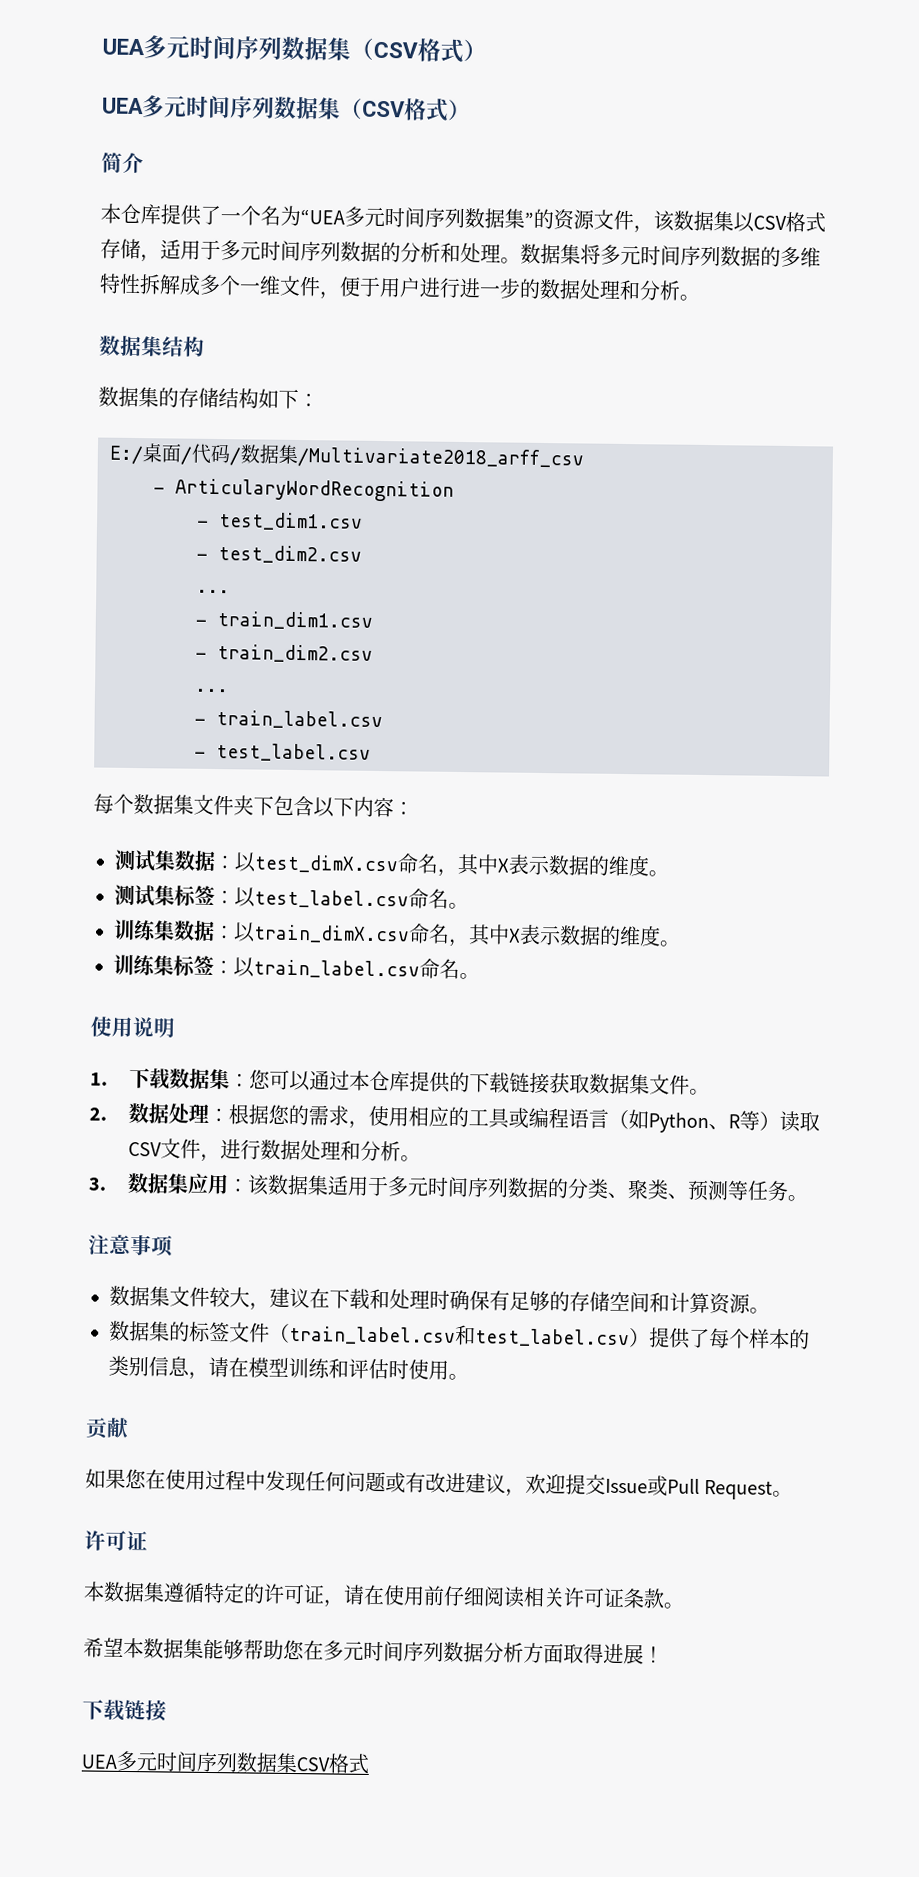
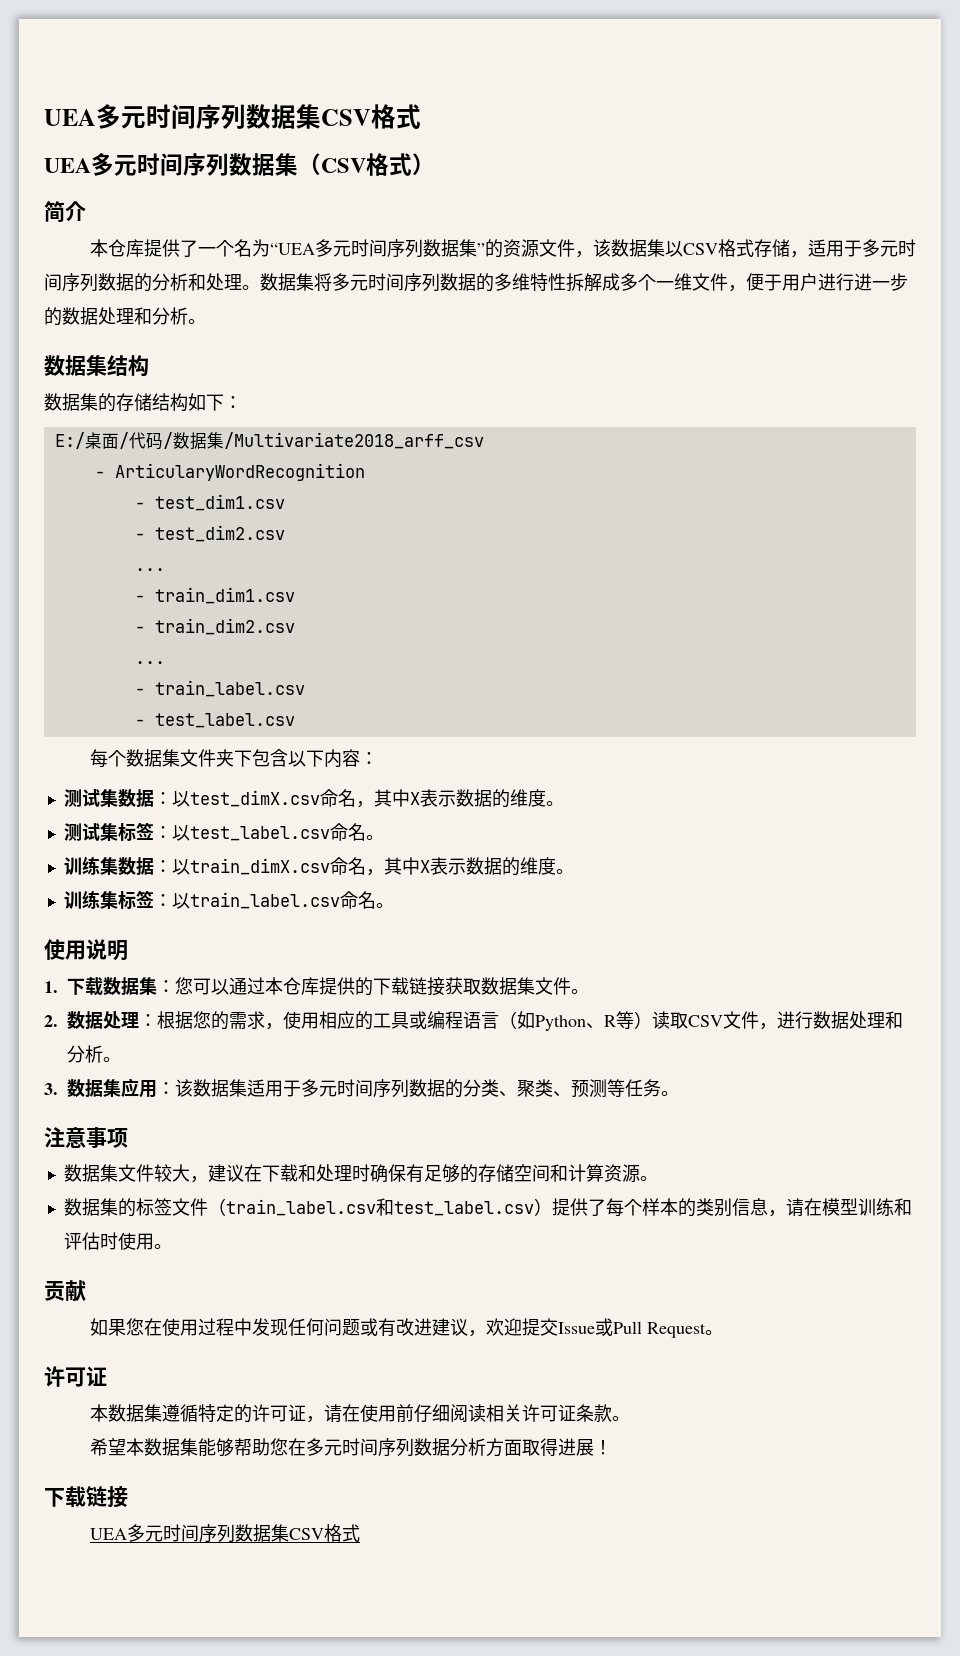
[102,35,487,63] UEA多元时间序列数据集（CSV格式） -> [44,104,421,129] UEA多元时间序列数据集CSV格式

